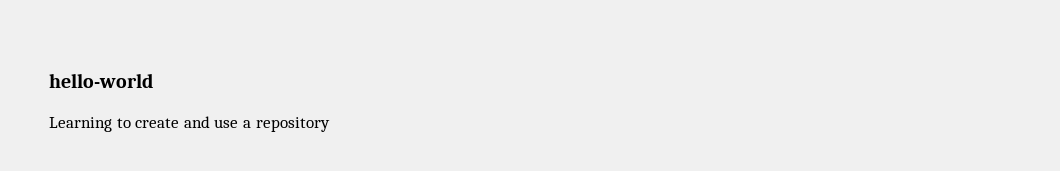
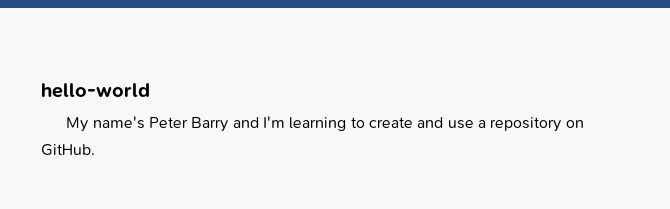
[49,117,112,132] Learning -> [66,116,347,132] My name's Peter Barry and I'm learning
(330, 124) none -> [565,120,584,128] [41,144,95,156] on GitHub.

